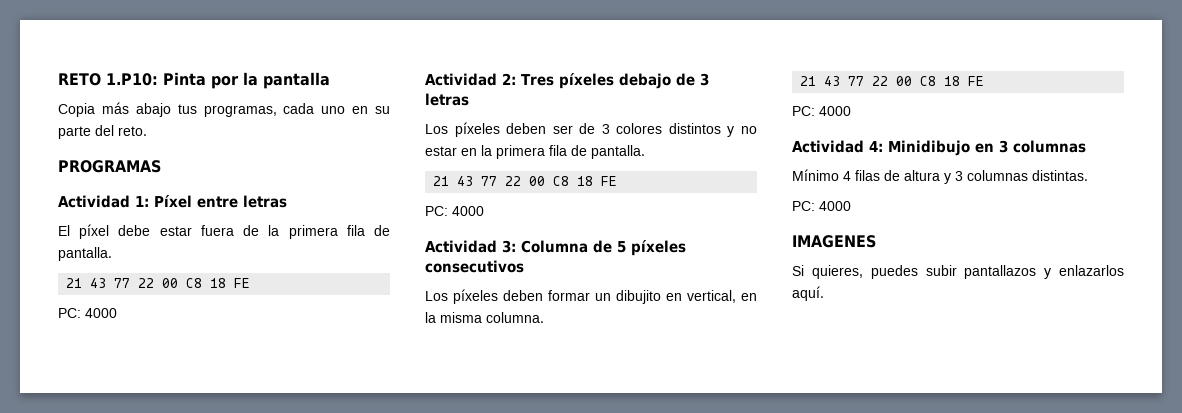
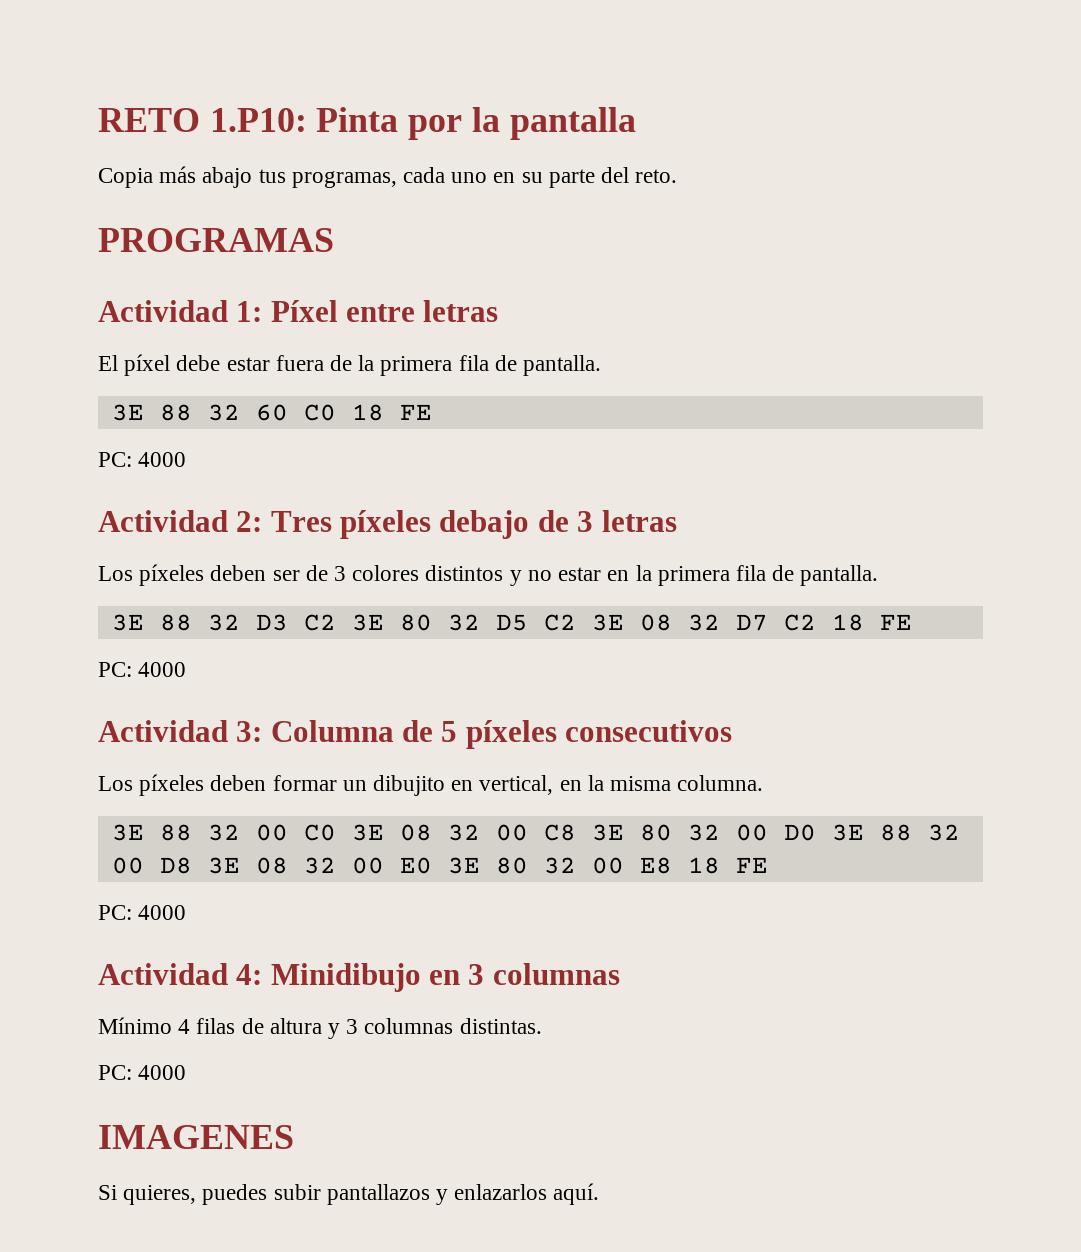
[66,278,203,288] 21 43 77 22 00 C8 -> [111,404,336,421] 3E 88 32 60 C0
[433,176,570,186] 21 43 77 22 00 C8 -> [111,614,816,631] 3E 88 32 D3 C2 3E 80 32 D5 C2 3E 08 32 D7 C2
[800,76,937,86] 21 43 77 22 00 C8 -> [111,824,960,841] [111,857,672,874] 3E 88 32 00 C0 3E 08 32 00 C8 3E 80 32 00 D0 3E 88 32 00 D8 3E 08 32 00 E0 3E 80 32 00 E8

